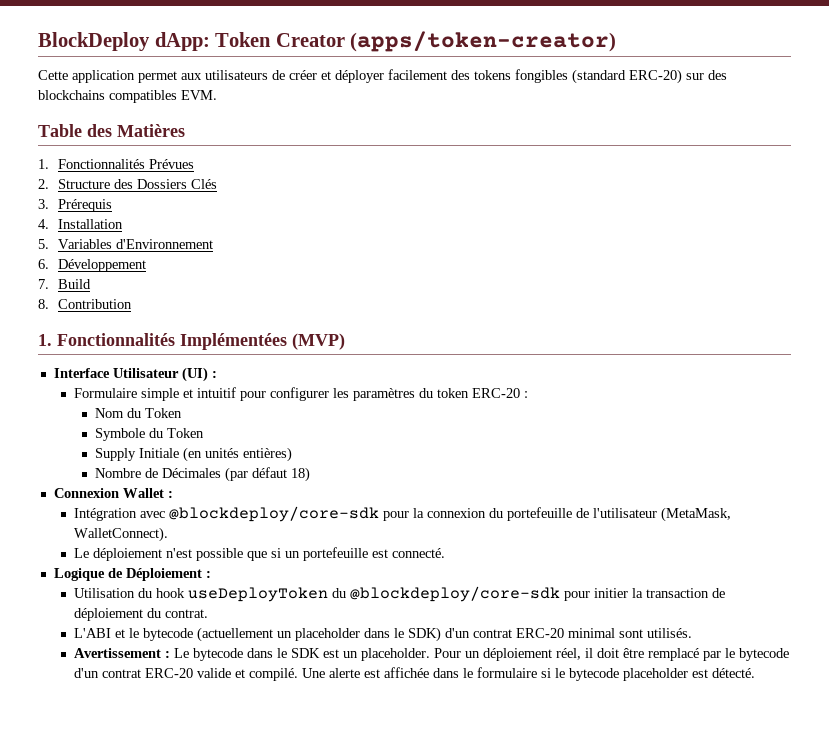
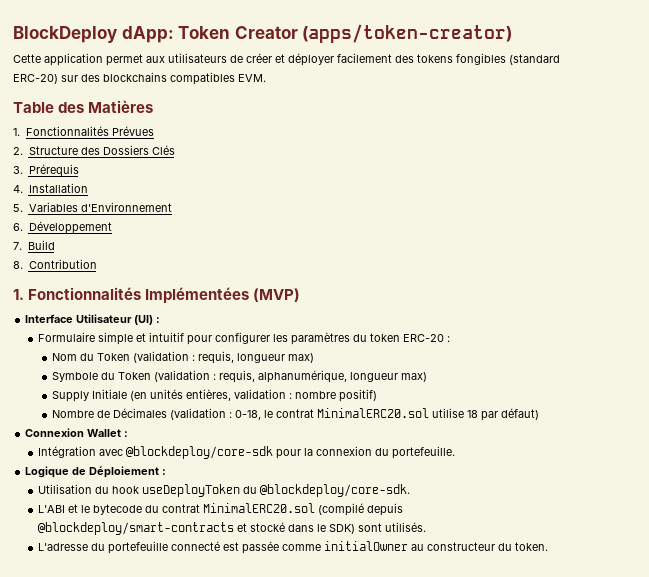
[94,428,204,441] [94,447,292,462] [94,467,310,482] // Symbole du Token // Supply Initiale (en unités entières) // Nombre de Décimales (par défaut 18) -> [132,351,314,364] [51,370,427,383] [51,389,377,402] [51,408,539,421] (validation : requis, longueur max) // Symbole du Token (validation : requis, alphanumérique, longueur max) // Supply Initiale (en unités entières, validation : nombre positif) // Nombre de Décimales (validation : 0-18, le contrat MinimalERC20.sol utilise 18 par défaut)
[507,507,732,522] [74,527,169,542] [74,547,446,561] portefeuille de l'utilisateur (MetaMask, WalletConnect). // Le déploiement n'est possible que si un portefeuille est connecté. -> [392,446,456,459] portefeuille.
[350,586,726,602] [74,608,209,621] [74,627,693,642] [74,648,790,661] [74,667,756,681] @blockdeploy/core-sdk pour initier la transaction de déploiement du contrat. // L'ABI et le bytecode (actuellement un placeholder dans le SDK) d'un contrat ERC-20 minimal sont utilisés. // Avertissement : Le bytecode dans le SDK est un placeholder. Pour un déploiement réel, il doit être remplacé par le bytecode d'un contrat ERC-20 valide et compilé. Une alerte est affichée dans le formulaire si le bytecode placeholder est détecté. -> [260,484,411,497] [38,503,404,516] [38,522,427,535] [38,541,549,554] @blockdeploy/core-sdk. // L'ABI et le bytecode du contrat MinimalERC20.sol (compilé depuis @blockdeploy/smart-contracts et stocké dans le SDK) sont utilisés. // L'adresse du portefeuille connecté est passée comme initialOwner au constructeur du token.

